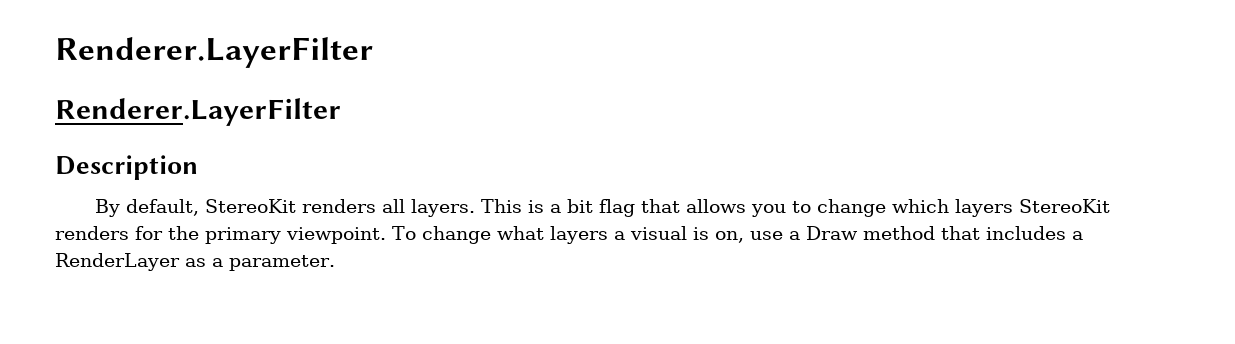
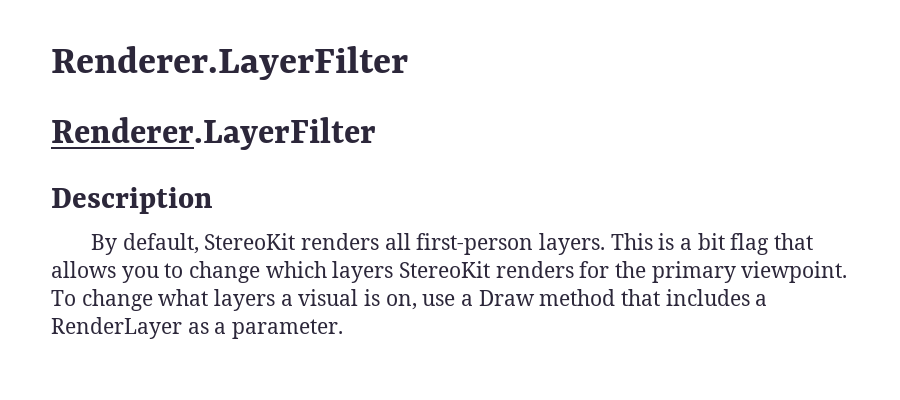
(406, 206) none -> [416,233,534,255] first-person

